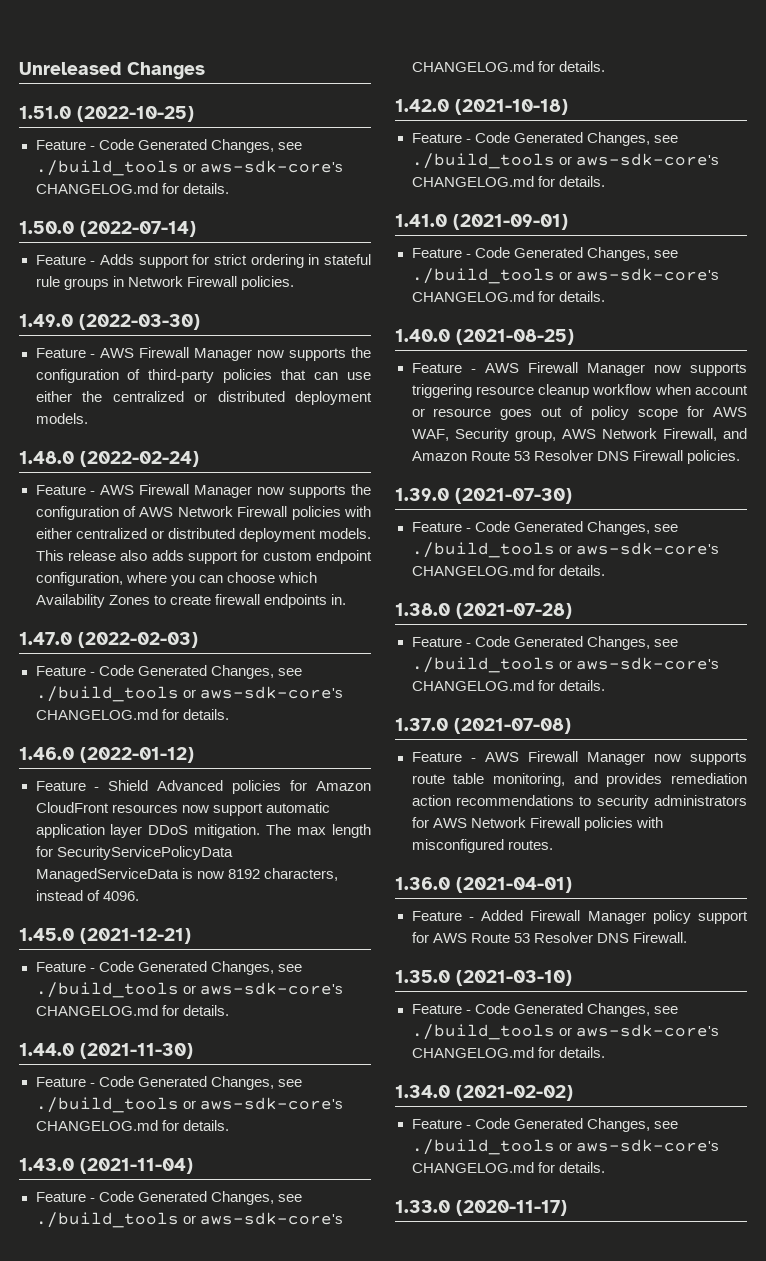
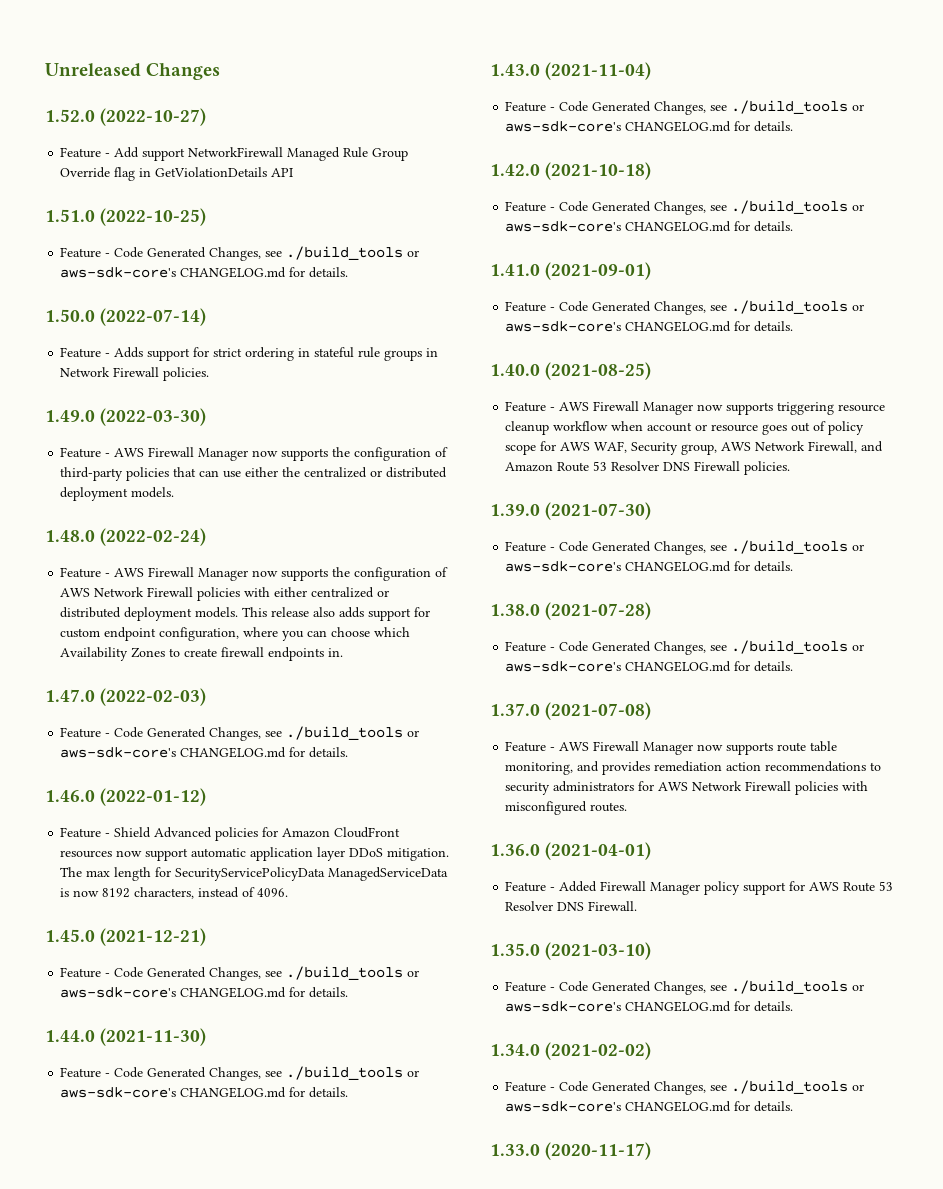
(205, 71) none -> [45,108,207,126] [60,147,409,161] [60,167,294,181] // 1.52.0 (2022-10-27) // Feature - Add support NetworkFirewall Managed Rule Group Override flag in GetViolationDetails API

